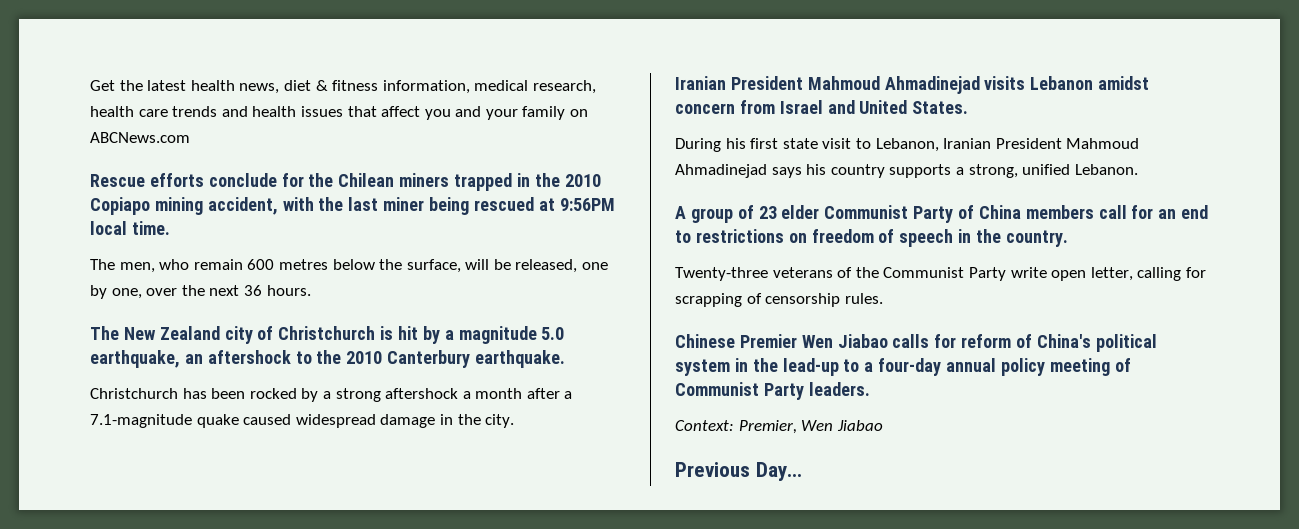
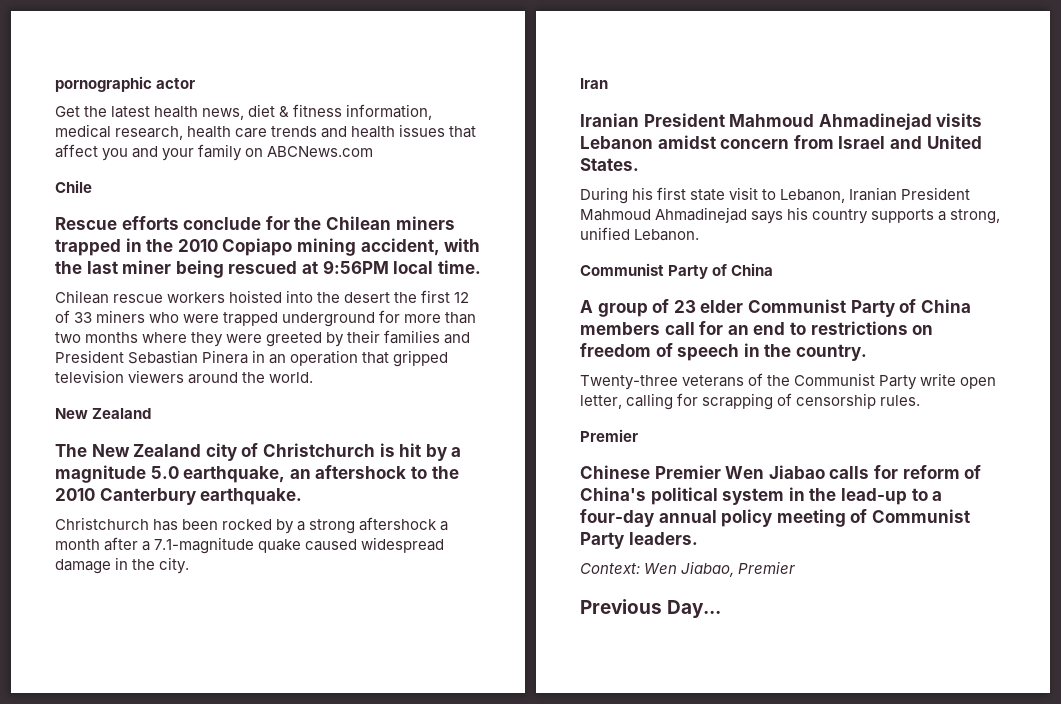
(90, 85) none -> [55,76,196,92] pornographic actor //
(190, 137) none -> [55,180,92,193] // Chile
[90,259,609,273] [90,285,311,299] The men, who remain 600 metres below the surface, will be released, one by one, over the next 36 hours. -> [55,290,470,304] [55,310,477,327] [55,330,471,347] [55,350,449,367] [55,370,314,384] [55,408,152,419] Chilean rescue workers hoisted into the desert the first 12 of 33 miners who were trapped underground for more than two months where they were greeted by their families and President Sebastian Pinera in an operation that gripped television viewers around the world. // New Zealand
(515, 421) none -> [580,78,608,89] // Iran
(1138, 169) none -> [580,263,774,279] // Communist Party of China
(883, 298) none -> [580,429,638,442] // Premier
[738,420,883,434] Premier, Wen Jiabao -> [644,561,796,577] Wen Jiabao, Premier

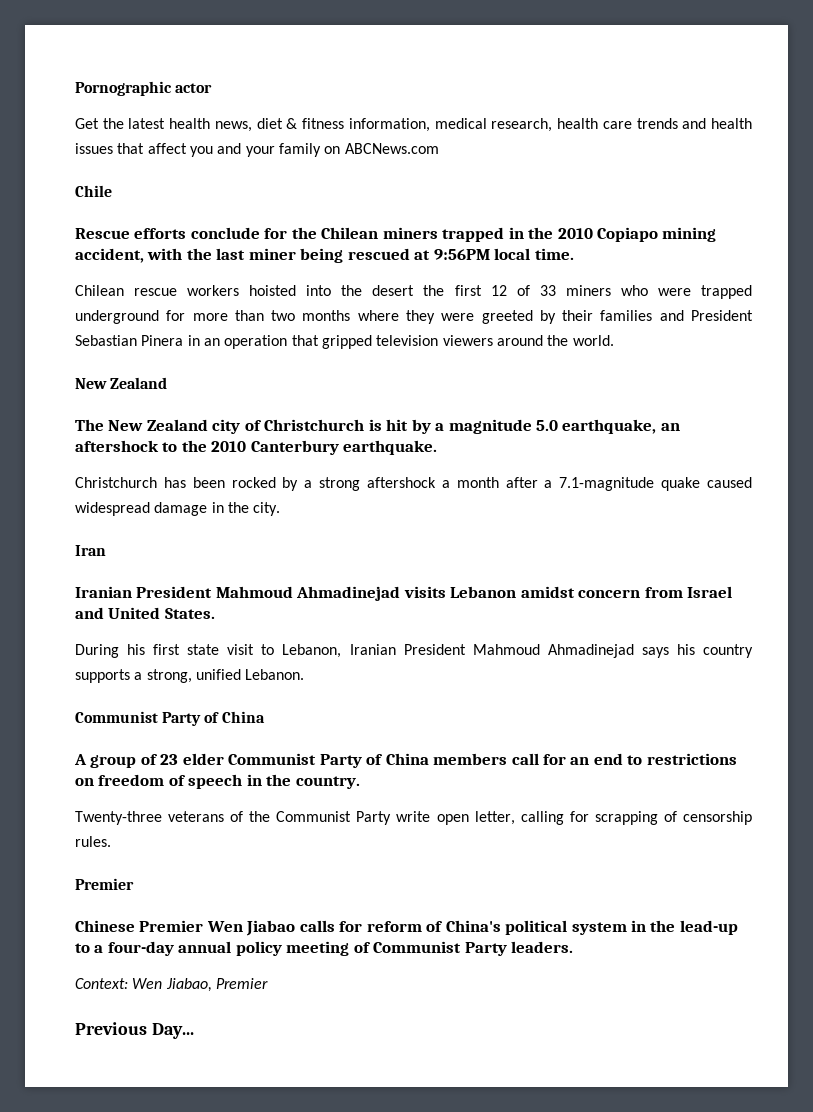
[55,76,152,92] pornographic -> [75,81,172,96] Pornographic

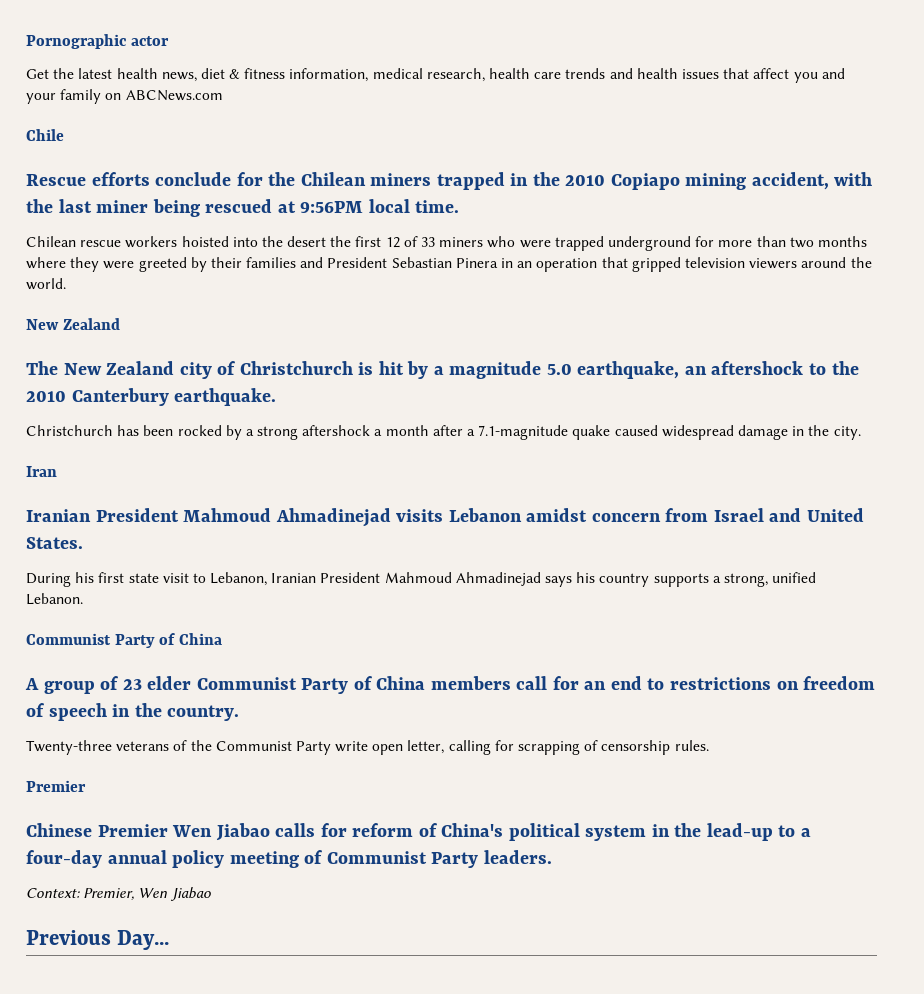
[132,978,268,992] Wen Jiabao, Premier -> [83,887,211,901] Premier, Wen Jiabao

